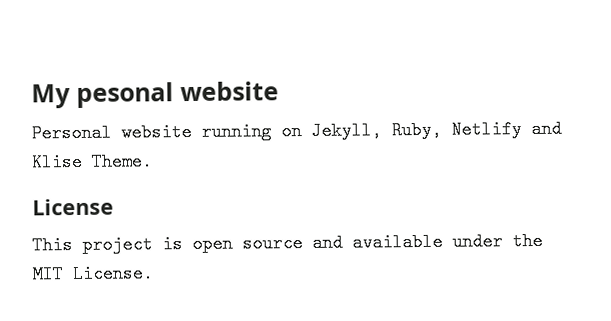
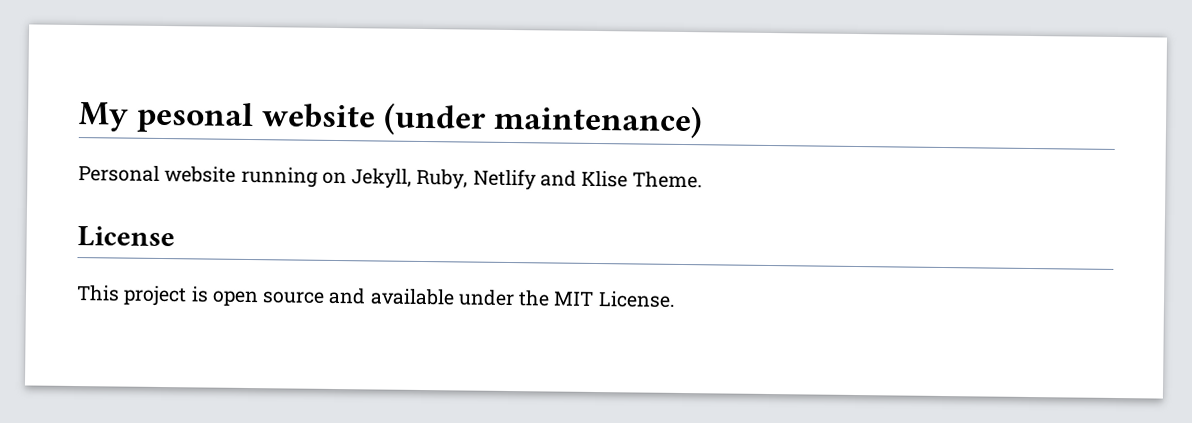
(279, 91) none -> [383,102,704,139] (under maintenance)

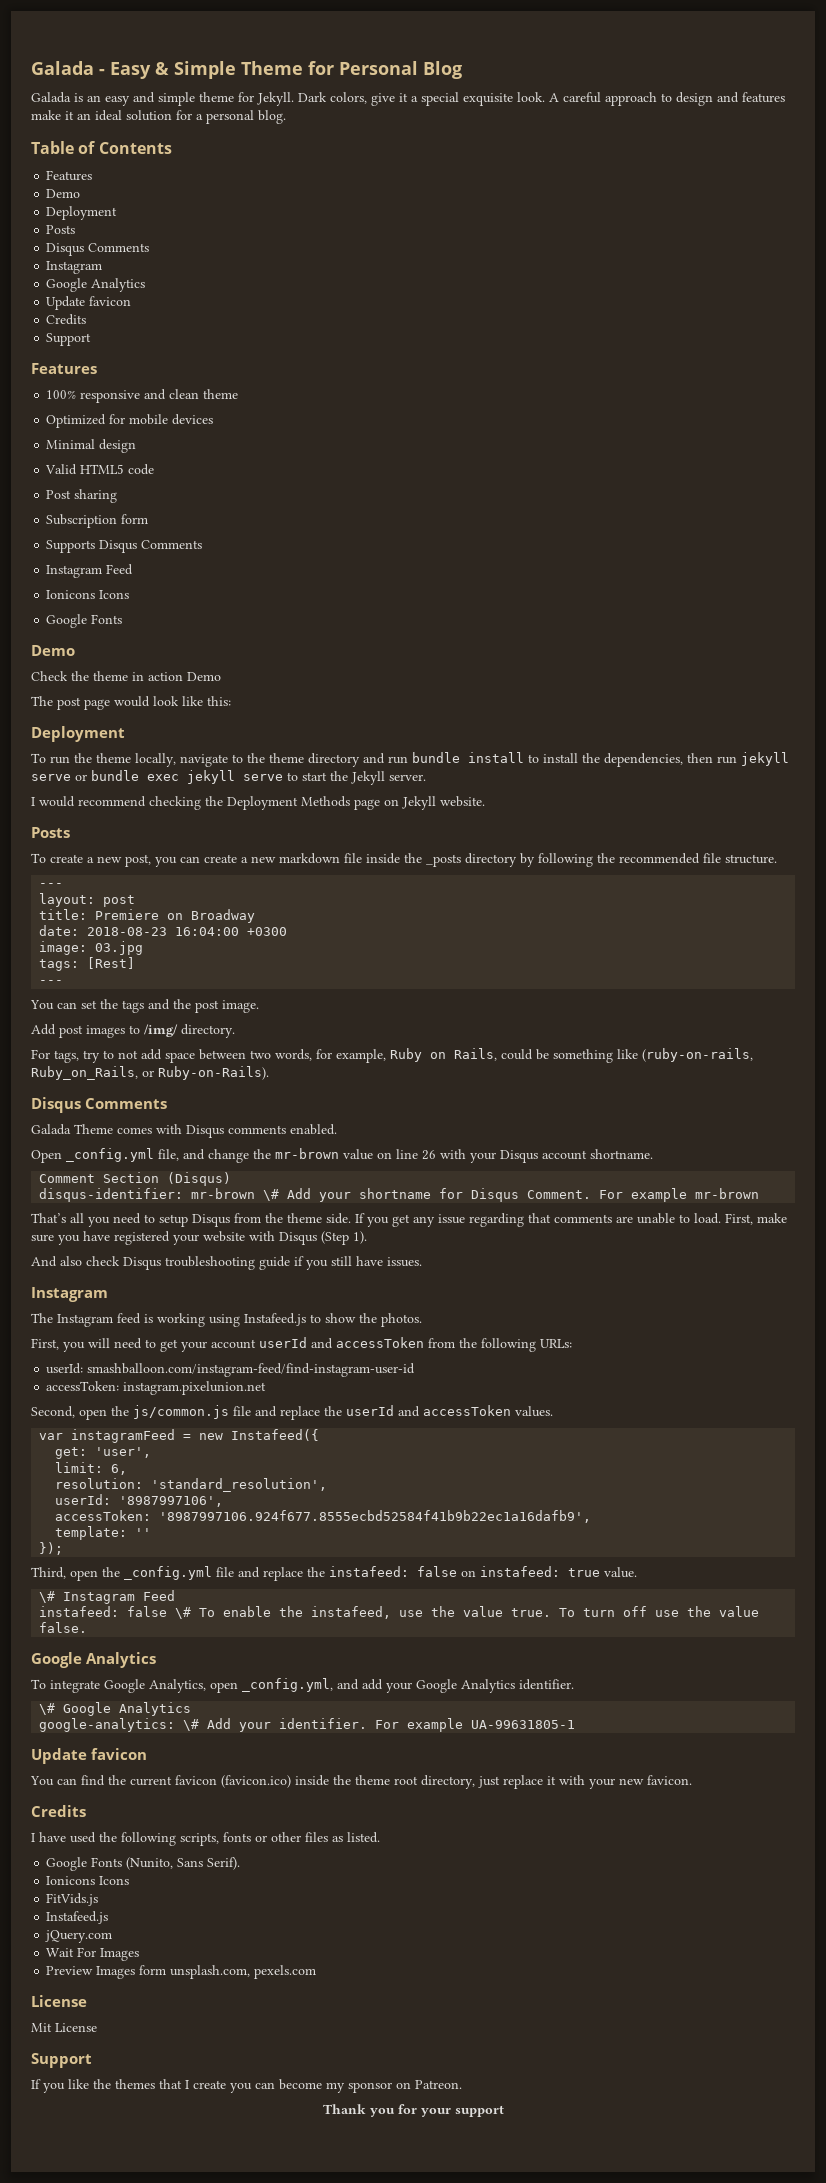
[78,101,704,139] [78,165,704,191] [77,226,175,248] [76,285,676,308] My pesonal website (under maintenance) // Personal website running on Jekyll, Ruby, Netlify and Klise Theme. // License // This project is open source and available under the MIT License. -> [31,61,462,79] [31,92,785,106] [31,110,286,124] [31,141,172,154] [46,170,93,181] [46,189,81,198] [46,206,118,220] [46,225,76,234] [46,243,150,256] [46,261,103,274] [46,278,146,292] [46,296,132,310] [46,314,87,325] [46,333,92,346] [31,363,97,374] [46,389,239,403] [46,414,214,428] [46,439,137,453] [45,464,155,475] [46,489,118,503] [46,514,149,528] [46,540,203,553] [46,564,134,578] [46,590,130,599] [46,614,123,628] [31,645,75,656] [31,671,221,681] [31,696,231,710] [31,726,125,742] [31,752,789,767] [31,770,426,785] [31,796,485,810] [31,827,70,838] [31,853,777,867] [39,883,64,887] [39,893,136,907] [39,909,256,923] [39,925,288,936] [39,941,144,955] [39,957,136,971] [39,980,64,984] [30,999,259,1013] [31,1024,235,1038] [31,1048,753,1063] [31,1066,269,1080] [31,1097,167,1113] [31,1124,337,1138] [31,1148,653,1163] [39,1172,232,1186] [39,1188,760,1202] [31,1213,787,1227] [31,1231,367,1245] [31,1256,422,1270] [31,1287,108,1302] [31,1313,422,1327] [31,1337,572,1352] [46,1363,416,1377] [46,1381,267,1395] [31,1405,553,1420] [39,1429,320,1443] [55,1447,152,1459] [55,1462,128,1475] [55,1478,328,1492] [55,1494,224,1507] [55,1510,592,1523] [55,1526,152,1540] [39,1542,64,1555] [31,1566,637,1581] [39,1590,176,1604] [39,1606,760,1619] [39,1622,88,1633] [31,1652,156,1668] [31,1678,574,1693] [39,1702,192,1716] [39,1718,576,1732] [31,1748,147,1764] [30,1775,692,1789] [31,1805,86,1817] [31,1832,380,1846] [46,1857,241,1871] [46,1876,130,1885] [46,1893,99,1906] [46,1911,109,1924] [45,1930,113,1943] [46,1947,140,1961] [46,1965,317,1979] [31,1995,87,2007] [31,2023,97,2032] [31,2053,92,2068] [31,2079,462,2093] [322,2104,504,2117] Galada - Easy & Simple Theme for Personal Blog // Galada is an easy and simple theme for Jekyll. Dark colors, give it a special exquisite look. A careful approach to design and features make it an ideal solution for a personal blog. // Table of Contents // Features // Demo // Deployment // Posts // Disqus Comments // Instagram // Google Analytics // Update favicon // Credits // Support // Features // 100% responsive and clean theme // Optimized for mobile devices // Minimal design // Valid HTML5 code // Post sharing // Subscription form // Supports Disqus Comments // Instagram Feed // Ionicons Icons // Google Fonts // Demo // Check the theme in action Demo // The post page would look like this: // Deployment // To run the theme locally, navigate to the theme directory and run bundle install to install the dependencies, then run jekyll serve or bundle exec jekyll serve to start the Jekyll server. // I would recommend checking the Deployment Methods page on Jekyll website. // Posts // To create a new post, you can create a new markdown file inside the _posts directory by following the recommended file structure. // --- // layout: post // title: Premiere on Broadway // date: 2018-08-23 16:04:00 +0300 // image: 03.jpg // tags: [Rest] // --- // You can set the tags and the post image. // Add post images to /img/ directory. // For tags, try to not add space between two words, for example, Ruby on Rails, could be something like (ruby-on-rails, Ruby_on_Rails, or Ruby-on-Rails). // Disqus Comments // Galada Theme comes with Disqus comments enabled. // Open _config.yml file, and change the mr-brown value on line 26 with your Disqus account shortname. // Comment Section (Disqus) // disqus-identifier: mr-brown \# Add your shortname for Disqus Comment. For example mr-brown // That’s all you need to setup Disqus from the theme side. If you get any issue regarding that comments are unable to load. First, make sure you have registered your website with Disqus (Step 1). // And also check Disqus troubleshooting guide if you still have issues. // Instagram // The Instagram feed is working using Instafeed.js to show the photos. // First, you will need to get your account userId and accessToken from the following URLs: // userId: smashballoon.com/instagram-feed/find-instagram-user-id // accessToken: instagram.pixelunion.net // Second, open the js/common.js file and replace the userId and accessToken values. // var instagramFeed = new Instafeed({ // get: 'user', // limit: 6, // resolution: 'standard_resolution', // userId: '8987997106', // accessToken: '8987997106.924f677.8555ecbd52584f41b9b22ec1a16dafb9', // template: '' // }); // Third, open the _config.yml file and replace the instafeed: false on instafeed: true value. // \# Instagram Feed // instafeed: false \# To enable the instafeed, use the value true. To turn off use the value false. // Google Analytics // To integrate Google Analytics, open _config.yml, and add your Google Analytics identifier. // \# Google Analytics // google-analytics: \# Add your identifier. For example UA-99631805-1 // Update favicon // You can find the current favicon (favicon.ico) inside the theme root directory, just replace it with your new favicon. // Credits // I have used the following scripts, fonts or other files as listed. // Google Fonts (Nunito, Sans Serif). // Ionicons Icons // FitVids.js // Instafeed.js // jQuery.com // Wait For Images // Preview Images form unsplash.com, pexels.com // License // Mit License // Support // If you like the themes that I create you can become my sponsor on Patreon. // Thank you for your support

